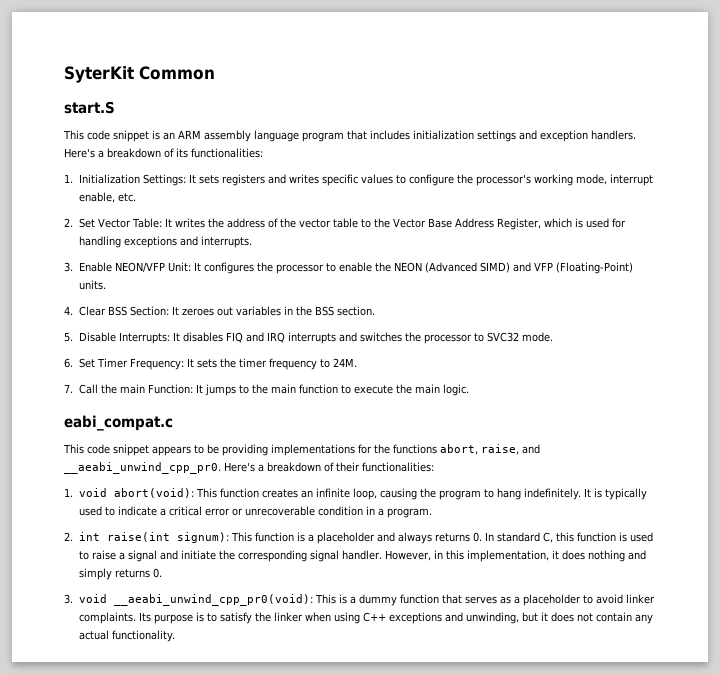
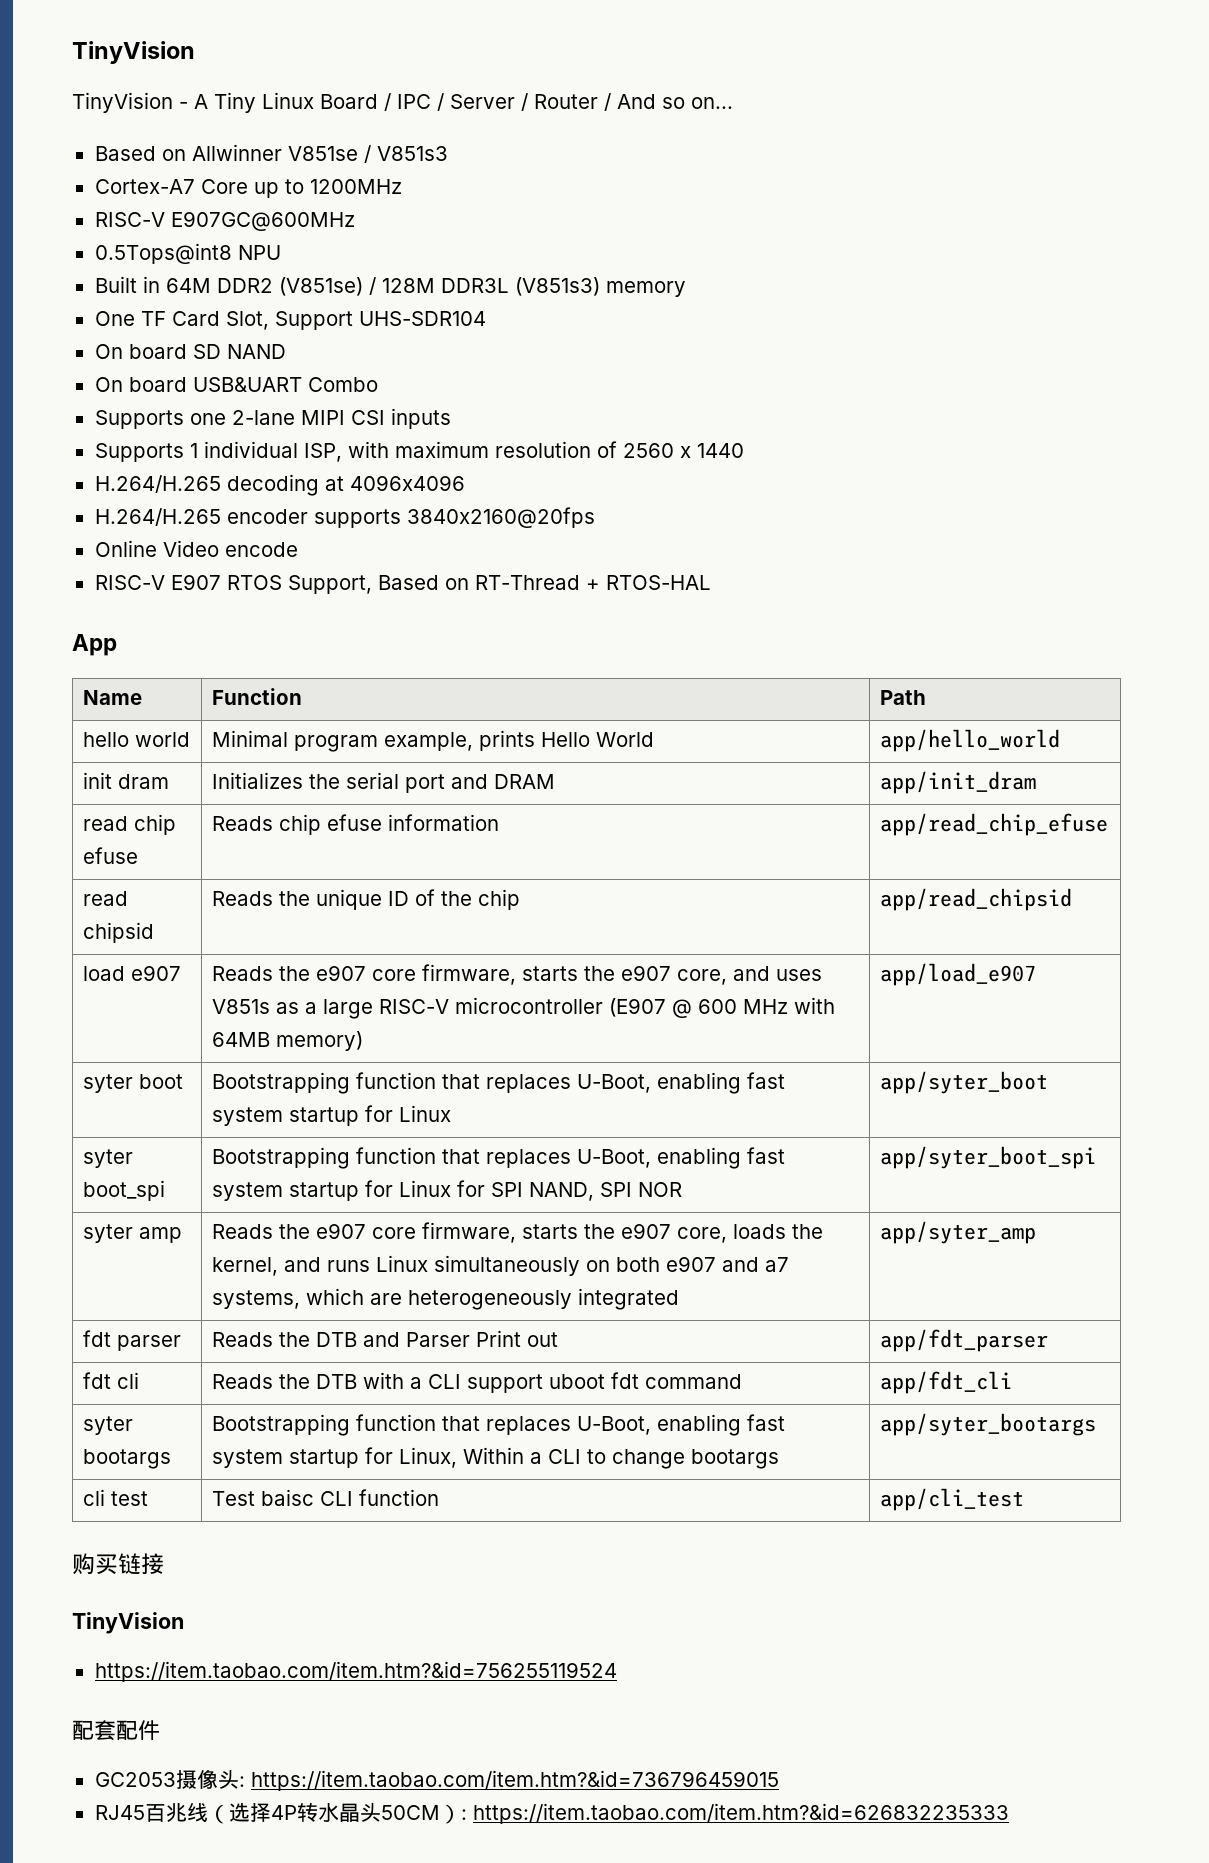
[64,66,215,83] [64,101,115,114] [63,130,636,142] [64,148,263,158] [64,174,653,186] [78,192,136,203] [64,218,627,230] [78,236,252,248] [64,262,633,274] [78,280,106,290] [64,306,375,316] [64,332,553,344] [64,358,357,370] [64,384,469,396] [64,415,173,431] [63,444,540,456] [64,462,434,474] [64,488,648,500] [78,506,432,518] [64,532,653,544] [78,550,646,562] [78,568,162,580] [64,594,655,606] [78,612,653,624] [78,630,176,642] SyterKit Common // start.S // This code snippet is an ARM assembly language program that includes initialization settings and exception handlers. Here's a breakdown of its functionalities: // 1. Initialization Settings: It sets registers and writes specific values to configure the processor's working mode, interrupt enable, etc. // 2. Set Vector Table: It writes the address of the vector table to the Vector Base Address Register, which is used for handling exceptions and interrupts. // 3. Enable NEON/VFP Unit: It configures the processor to enable the NEON (Advanced SIMD) and VFP (Floating-Point) units. // 4. Clear BSS Section: It zeroes out variables in the BSS section. // 5. Disable Interrupts: It disables FIQ and IRQ interrupts and switches the processor to SVC32 mode. // 6. Set Timer Frequency: It sets the timer frequency to 24M. // 7. Call the main Function: It jumps to the main function to execute the main logic. // eabi_compat.c // This code snippet appears to be providing implementations for the functions abort, raise, and __aeabi_unwind_cpp_pr0. Here's a breakdown of their functionalities: // 1. void abort(void): This function creates an infinite loop, causing the program to hang indefinitely. It is typically used to indicate a critical error or unrecoverable condition in a program. // 2. int raise(int signum): This function is a placeholder and always returns 0. In standard C, this function is used to raise a signal and initiate the corresponding signal handler. However, in this implementation, it does nothing and simply returns 0. // 3. void __aeabi_unwind_cpp_pr0(void): This is a dummy function that serves as a placeholder to avoid linker complaints. Its purpose is to satisfy the linker when using C++ exceptions and unwinding, but it does not contain any actual functionality. -> [72,41,195,64] [72,92,733,113] [94,144,448,163] [94,179,402,198] [94,211,355,231] [94,243,281,264] [94,276,686,297] [94,311,486,330] [94,344,286,359] [94,377,378,392] [94,408,451,429] [94,441,744,462] [94,474,465,496] [94,507,595,528] [94,540,298,557] [94,574,711,594] [72,634,117,656] [82,690,142,705] [211,688,302,705] [879,690,926,705] [82,732,190,747] [211,730,654,752] [879,729,1060,752] [82,772,169,789] [211,772,555,793] [879,771,1036,794] [82,814,176,835] [82,847,138,864] [211,814,499,835] [879,813,1108,836] [82,891,128,906] [82,922,154,943] [211,889,520,910] [879,888,1072,911] [82,965,181,981] [211,964,822,985] [211,997,835,1019] [211,1031,363,1051] [879,963,1036,986] [82,1074,183,1093] [211,1072,785,1094] [211,1105,451,1126] [879,1071,1048,1094] [82,1149,133,1168] [82,1180,165,1201] [211,1147,785,1169] [211,1180,682,1201] [879,1146,1096,1169] [82,1224,182,1243] [211,1222,823,1243] [211,1255,789,1276] [211,1288,679,1310] [879,1221,1036,1244] [82,1330,181,1351] [211,1330,558,1347] [879,1329,1048,1352] [82,1372,139,1389] [211,1372,742,1393] [879,1371,1012,1394] [82,1416,133,1435] [82,1449,171,1469] [211,1414,785,1436] [211,1447,779,1469] [879,1413,1096,1436] [82,1489,148,1506] [211,1489,439,1506] [879,1488,1024,1511] [72,1553,164,1575] [72,1612,184,1634] [94,1661,617,1682] [72,1720,160,1741] [94,1769,779,1791] [94,1802,1009,1824] TinyVision // TinyVision - A Tiny Linux Board / IPC / Server / Router / And so on... // Based on Allwinner V851se / V851s3 // Cortex-A7 Core up to 1200MHz // RISC-V E907GC@600MHz // 0.5Tops@int8 NPU // Built in 64M DDR2 (V851se) / 128M DDR3L (V851s3) memory // One TF Card Slot, Support UHS-SDR104 // On board SD NAND // On board USB&UART Combo // Supports one 2-lane MIPI CSI inputs // Supports 1 individual ISP, with maximum resolution of 2560 x 1440 // H.264/H.265 decoding at 4096x4096 // H.264/H.265 encoder supports 3840x2160@20fps // Online Video encode // RISC-V E907 RTOS Support, Based on RT-Thread + RTOS-HAL // App // Name | Function | Path // hello world | Minimal program example, prints Hello World | app/hello_world // init dram | Initializes the serial port and DRAM | app/init_dram // read chip efuse | Reads chip efuse information | app/read_chip_efuse // read chipsid | Reads the unique ID of the chip | app/read_chipsid // load e907 | Reads the e907 core firmware, starts the e907 core, and uses V851s as a large RISC-V microcontroller (E907 @ 600 MHz with 64MB memory) | app/load_e907 // syter boot | Bootstrapping function that replaces U-Boot, enabling fast system startup for Linux | app/syter_boot // syter boot_spi | Bootstrapping function that replaces U-Boot, enabling fast system startup for Linux for SPI NAND, SPI NOR | app/syter_boot_spi // syter amp | Reads the e907 core firmware, starts the e907 core, loads the kernel, and runs Linux simultaneously on both e907 and a7 systems, which are heterogeneously integrated | app/syter_amp // fdt parser | Reads the DTB and Parser Print out | app/fdt_parser // fdt cli | Reads the DTB with a CLI support uboot fdt command | app/fdt_cli // syter bootargs | Bootstrapping function that replaces U-Boot, enabling fast system startup for Linux, Within a CLI to change bootargs | app/syter_bootargs // cli test | Test baisc CLI function | app/cli_test // 购买链接 // TinyVision // https://item.taobao.com/item.htm?&id=756255119524 // 配套配件 // GC2053摄像头: https://item.taobao.com/item.htm?&id=736796459015 // RJ45百兆线（选择4P转水晶头50CM）: https://item.taobao.com/item.htm?&id=626832235333

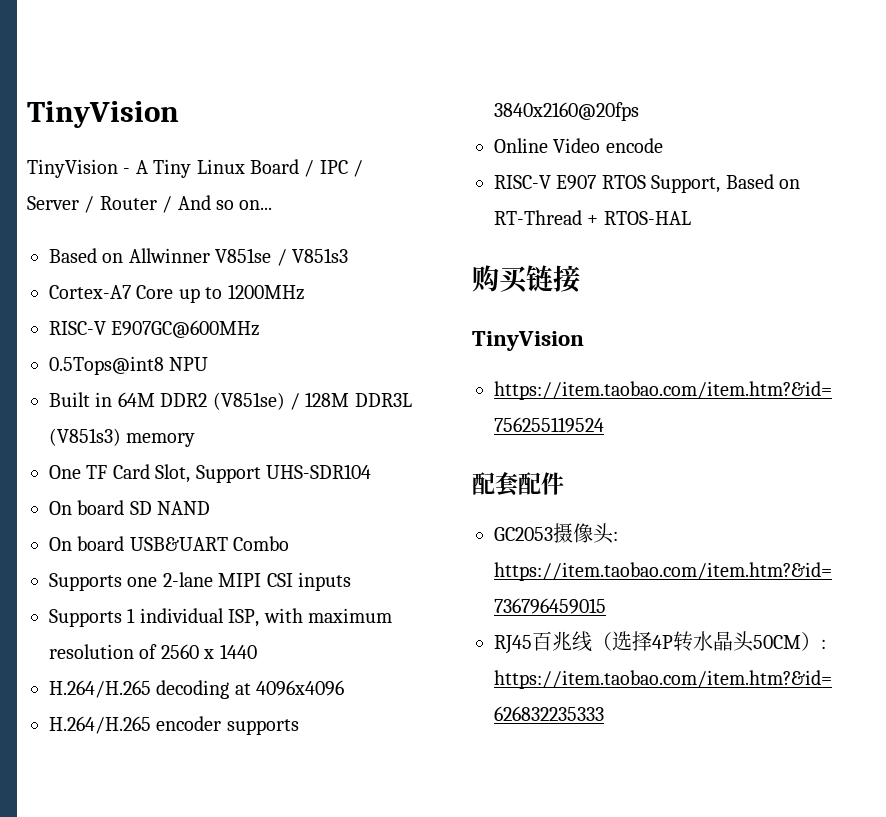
[72,634,117,656] [82,690,142,705] [211,688,302,705] [879,690,926,705] [82,732,190,747] [211,730,654,752] [879,729,1060,752] [82,772,169,789] [211,772,555,793] [879,771,1036,794] [82,814,176,835] [82,847,138,864] [211,814,499,835] [879,813,1108,836] [82,891,128,906] [82,922,154,943] [211,889,520,910] [879,888,1072,911] [82,965,181,981] [211,964,822,985] [211,997,835,1019] [211,1031,363,1051] [879,963,1036,986] [82,1074,183,1093] [211,1072,785,1094] [211,1105,451,1126] [879,1071,1048,1094] [82,1149,133,1168] [82,1180,165,1201] [211,1147,785,1169] [211,1180,682,1201] [879,1146,1096,1169] [82,1224,182,1243] [211,1222,823,1243] [211,1255,789,1276] [211,1288,679,1310] [879,1221,1036,1244] [82,1330,181,1351] [211,1330,558,1347] [879,1329,1048,1352] [82,1372,139,1389] [211,1372,742,1393] [879,1371,1012,1394] [82,1416,133,1435] [82,1449,171,1469] [211,1414,785,1436] [211,1447,779,1469] [879,1413,1096,1436] [82,1489,148,1506] [211,1489,439,1506] [879,1488,1024,1511] // App // Name | Function | Path // hello world | Minimal program example, prints Hello World | app/hello_world // init dram | Initializes the serial port and DRAM | app/init_dram // read chip efuse | Reads chip efuse information | app/read_chip_efuse // read chipsid | Reads the unique ID of the chip | app/read_chipsid // load e907 | Reads the e907 core firmware, starts the e907 core, and uses V851s as a large RISC-V microcontroller (E907 @ 600 MHz with 64MB memory) | app/load_e907 // syter boot | Bootstrapping function that replaces U-Boot, enabling fast system startup for Linux | app/syter_boot // syter boot_spi | Bootstrapping function that replaces U-Boot, enabling fast system startup for Linux for SPI NAND, SPI NOR | app/syter_boot_spi // syter amp | Reads the e907 core firmware, starts the e907 core, loads the kernel, and runs Linux simultaneously on both e907 and a7 systems, which are heterogeneously integrated | app/syter_amp // fdt parser | Reads the DTB and Parser Print out | app/fdt_parser // fdt cli | Reads the DTB with a CLI support uboot fdt command | app/fdt_cli // syter bootargs | Bootstrapping function that replaces U-Boot, enabling fast system startup for Linux, Within a CLI to change bootargs | app/syter_bootargs // cli test | Test baisc CLI function | app/cli_test -> (691, 218) none

